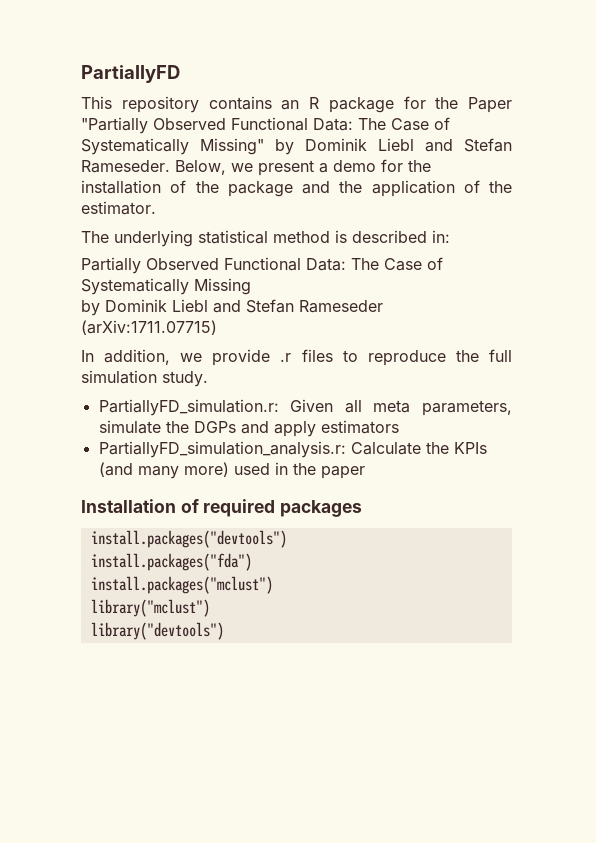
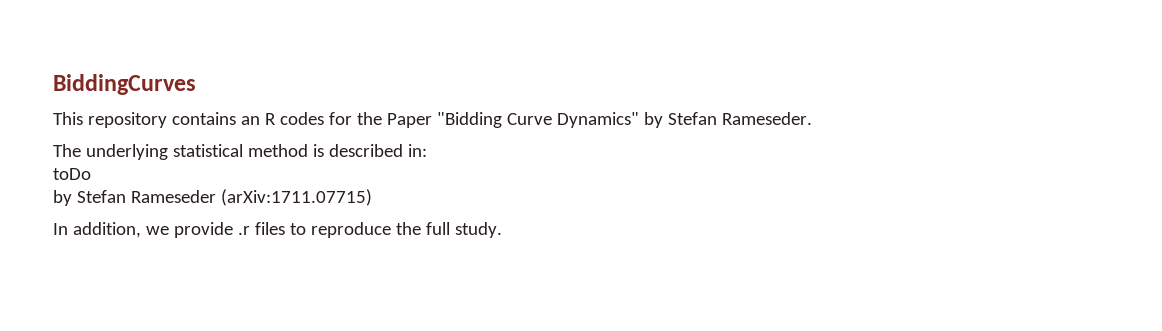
[81,65,180,83] PartiallyFD -> [53,74,196,95] BiddingCurves
[328,97,394,113] package -> [279,112,324,125] codes
[81,117,450,134] [81,138,512,155] [81,159,431,176] [81,180,512,197] [81,201,156,215] "Partially Observed Functional Data: The Case of Systematically Missing" by Dominik Liebl and Stefan Rameseder. Below, we present a demo for the installation of the package and the application of the estimator. -> [436,112,812,128] "Bidding Curve Dynamics" by Stefan Rameseder.
[81,257,443,274] [81,278,251,295] [81,299,241,316] Partially Observed Functional Data: The Case of Systematically Missing // by Dominik Liebl and -> [53,168,91,180] [53,190,72,206] toDo // by
[81,370,157,384] simulation -> (450, 228) none
[98,399,512,416] [98,420,399,437] [98,441,487,458] [98,462,365,479] [81,499,363,517] [90,530,287,548] [90,553,252,571] [90,576,273,594] [90,599,210,617] [90,622,224,640] // PartiallyFD_simulation.r: Given all meta parameters, simulate the DGPs and apply estimators // PartiallyFD_simulation_analysis.r: Calculate the KPIs (and many more) used in the paper // Installation of required packages // install.packages("devtools") // install.packages("fda") // install.packages("mclust") // library("mclust") // library("devtools") -> (502, 230) none

